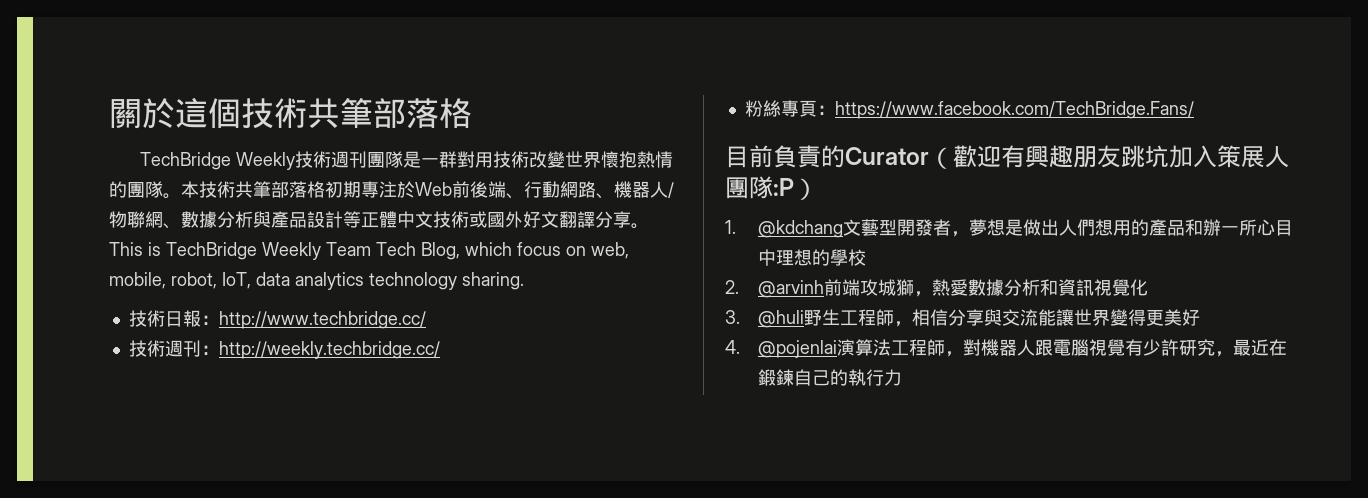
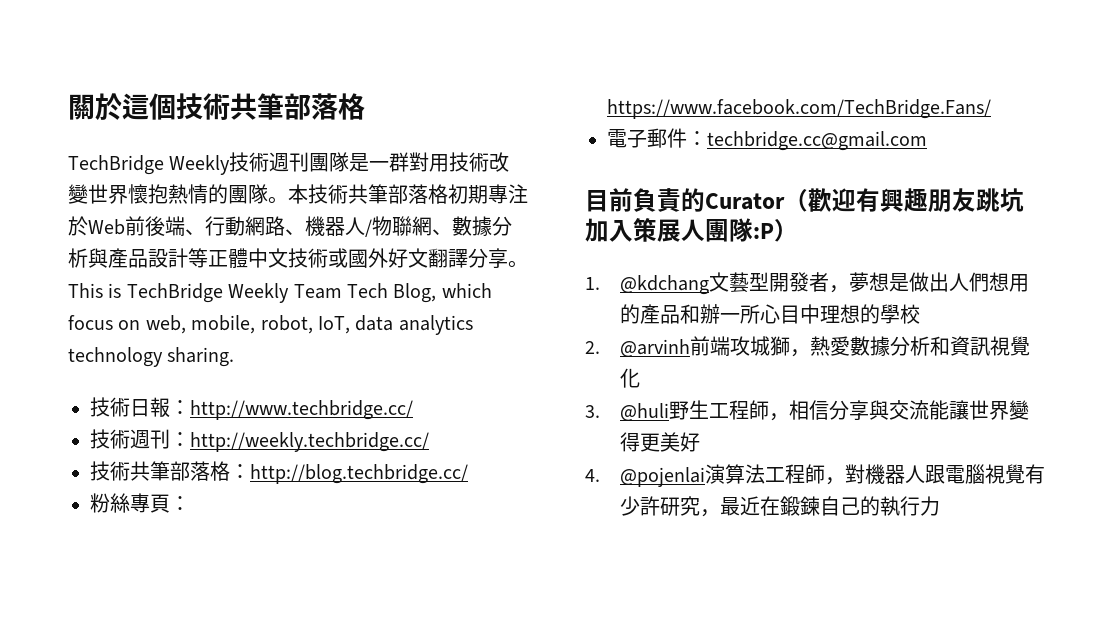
(440, 350) none -> [90,461,468,484] // 技術共筆部落格：http://blog.techbridge.cc/
(1194, 110) none -> [607,128,927,151] // 電子郵件：techbridge.cc@gmail.com

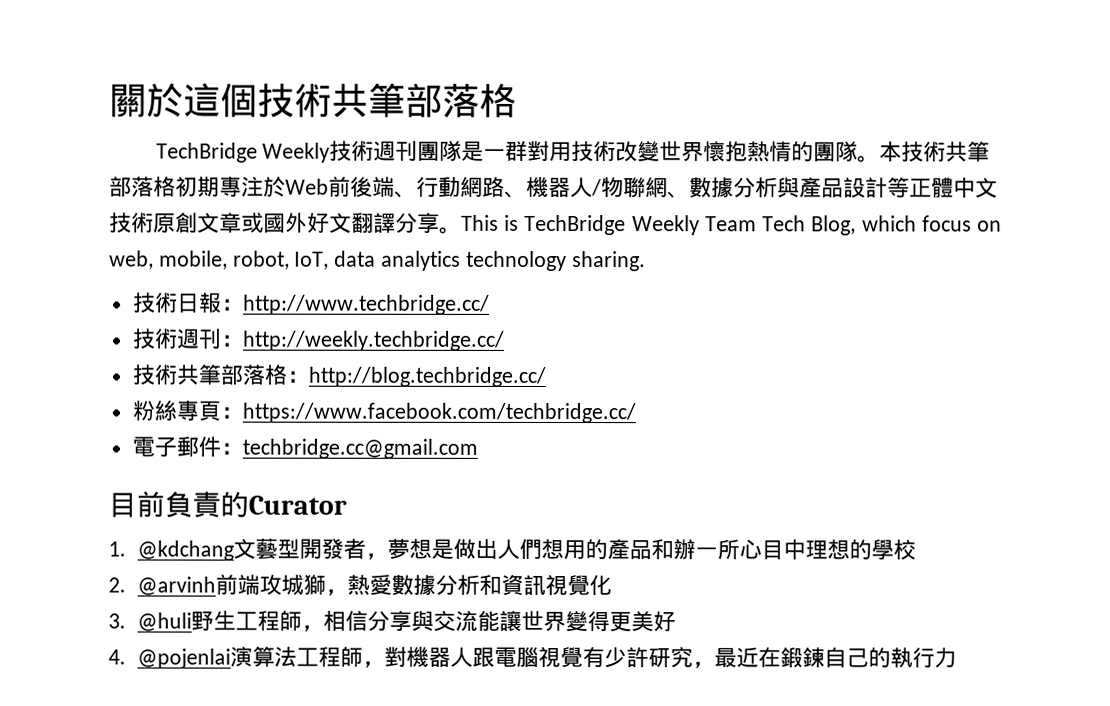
(328, 258) none -> [153,212,242,234] 原創文章
[607,99,991,119] https://www.facebook.com/TechBridge.Fans/ -> [241,402,636,424] https://www.facebook.com/techbridge.cc/
[784,188,1024,212] [585,218,798,242] （歡迎有興趣朋友跳坑加入策展人團隊:P） -> (347, 505) none

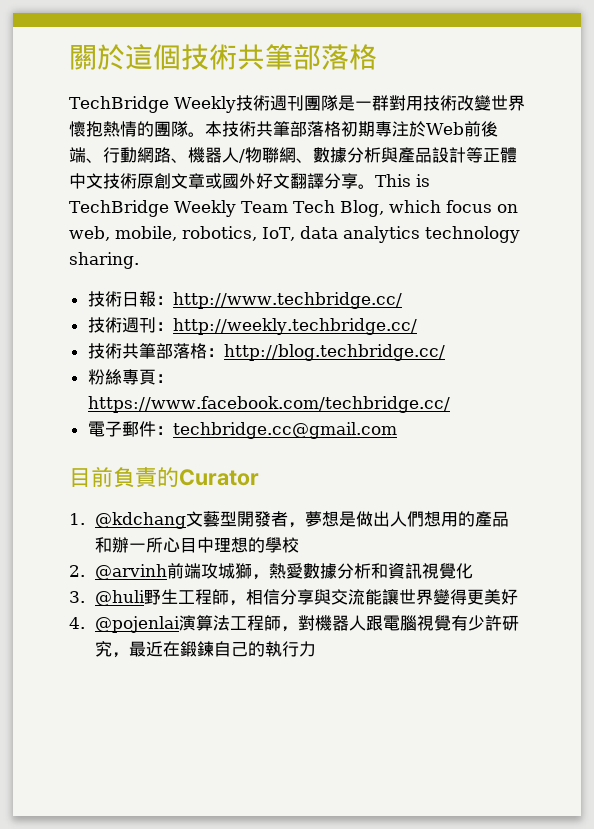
[232,250,290,270] robot, -> [182,226,257,241] robotics,

